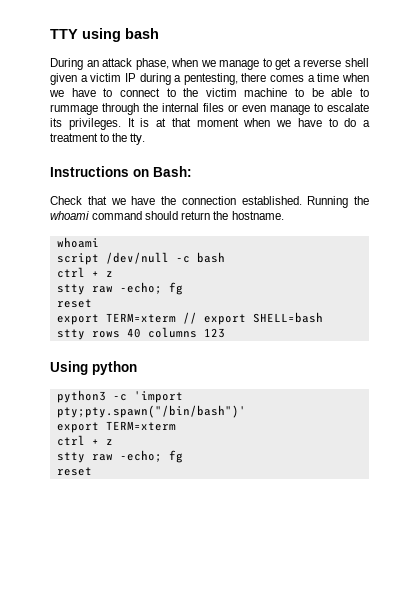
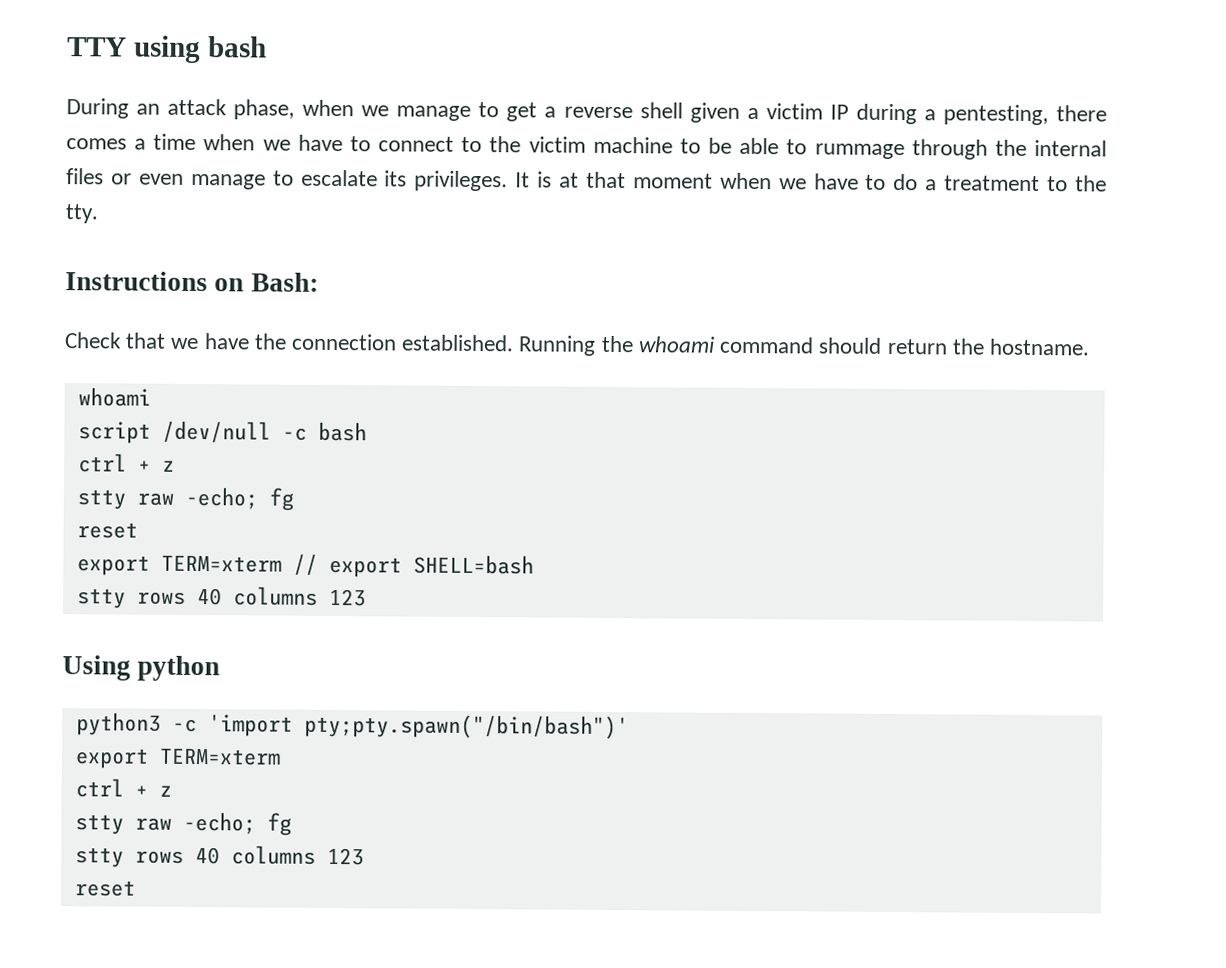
(183, 456) none -> [74,845,364,868] // stty rows 40 columns 123

